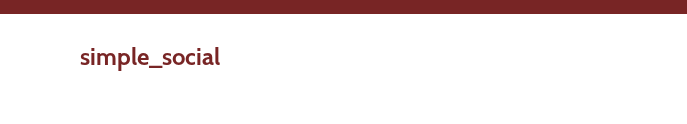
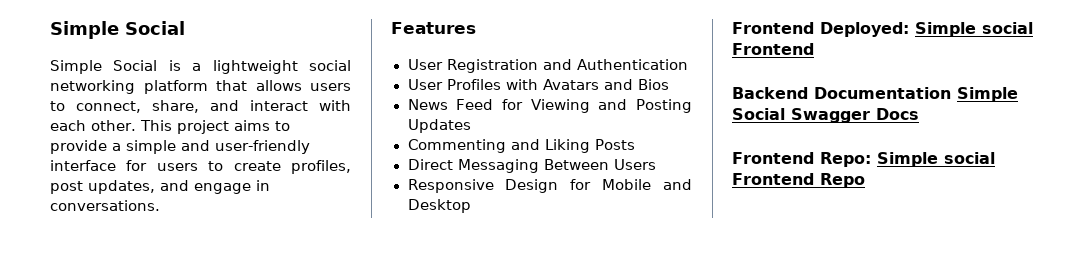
[80,47,220,71] simple_social -> [50,21,185,39] [50,60,351,74] [50,80,351,94] [50,100,351,113] [50,120,290,134] [50,140,310,154] [50,160,351,174] [50,180,270,194] [50,200,160,211] [391,22,476,34] [407,59,688,73] [407,79,670,90] [407,99,692,113] [407,119,471,133] [407,139,635,153] [407,159,656,173] [407,179,692,193] [407,199,471,213] [732,22,1033,37] [732,43,814,55] [732,87,1018,102] [732,108,919,123] [732,152,995,167] [732,173,865,188] Simple Social // Simple Social is a lightweight social networking platform that allows users to connect, share, and interact with each other. This project aims to provide a simple and user-friendly interface for users to create profiles, post updates, and engage in conversations. // Features // User Registration and Authentication // User Profiles with Avatars and Bios // News Feed for Viewing and Posting Updates // Commenting and Liking Posts // Direct Messaging Between Users // Responsive Design for Mobile and Desktop // Frontend Deployed: Simple social Frontend // Backend Documentation Simple Social Swagger Docs // Frontend Repo: Simple social Frontend Repo

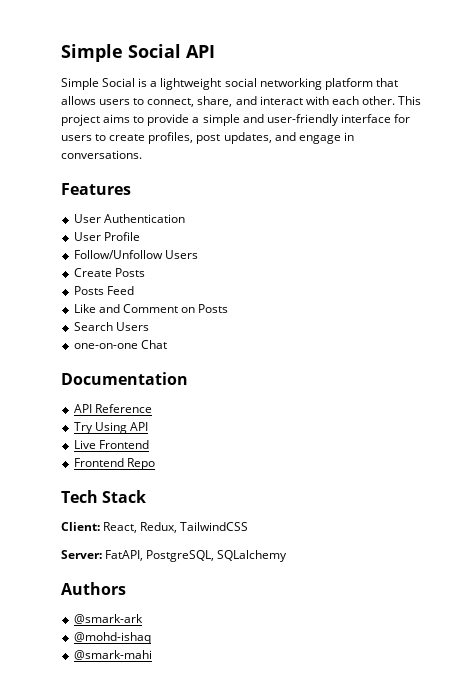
[50,21,185,39] Simple Social -> [61,44,215,62] Simple Social API
[446,59,572,73] Registration and -> (101, 218) none
[446,79,670,90] [407,99,692,113] [407,119,471,133] [407,139,635,153] [407,159,656,173] [407,179,692,193] [407,199,471,213] [732,22,1033,37] [732,43,814,55] [732,87,1018,102] [732,108,919,123] [732,152,995,167] [732,173,865,188] Profiles with Avatars and Bios // News Feed for Viewing and Posting Updates // Commenting and Liking Posts // Direct Messaging Between Users // Responsive Design for Mobile and Desktop // Frontend Deployed: Simple social Frontend // Backend Documentation Simple Social Swagger Docs // Frontend Repo: Simple social Frontend Repo -> [103,232,140,241] [73,250,198,259] [73,268,145,277] [73,286,134,295] [73,304,229,313] [73,322,149,331] [73,340,167,349] [61,372,188,385] [73,404,152,413] [73,422,148,434] [73,440,149,449] [73,458,155,470] [61,490,147,503] [61,522,249,533] [61,550,288,562] [61,582,126,595] [73,614,143,624] [73,632,151,644] [73,650,152,660] Profile // Follow/Unfollow Users // Create Posts // Posts Feed // Like and Comment on Posts // Search Users // one-on-one Chat // Documentation // API Reference // Try Using API // Live Frontend // Frontend Repo // Tech Stack // Client: React, Redux, TailwindCSS // Server: FatAPI, PostgreSQL, SQLalchemy // Authors // @smark-ark // @mohd-ishaq // @smark-mahi

